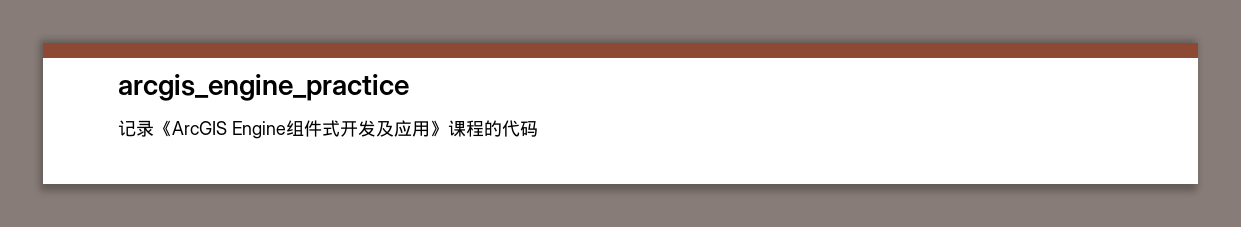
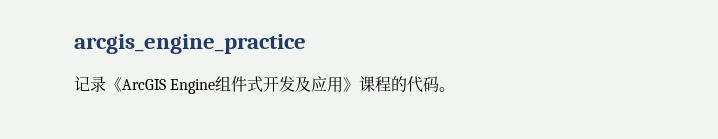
(538, 129) none -> [439,87,456,92] 。

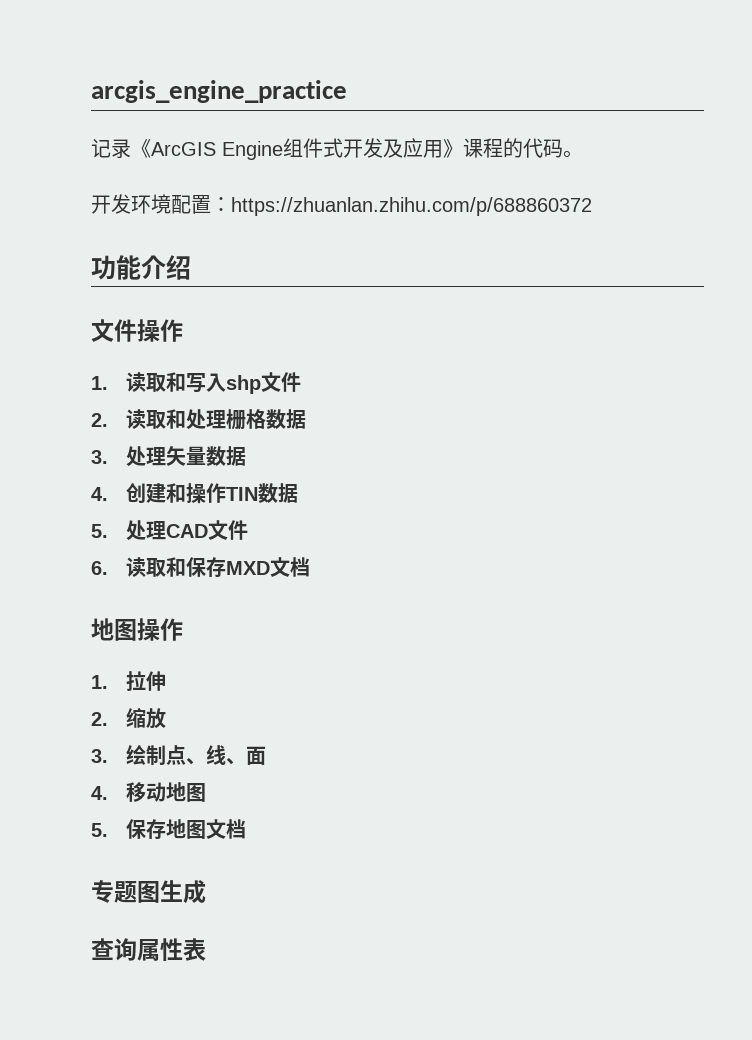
(456, 89) none -> [91,194,592,216] [91,255,191,280] [91,319,183,342] [91,372,301,394] [91,409,306,430] [91,446,246,467] [91,483,298,504] [91,520,248,541] [91,557,310,577] [91,618,183,641] [91,671,166,691] [91,707,166,729] [91,744,266,765] [91,782,206,802] [91,819,246,839] [91,880,206,904] [91,938,206,961] // 开发环境配置：https://zhuanlan.zhihu.com/p/688860372 // 功能介绍 // 文件操作 // 1.读取和写入shp文件 // 2.读取和处理栅格数据 // 3.处理矢量数据 // 4.创建和操作TIN数据 // 5.处理CAD文件 // 6.读取和保存MXD文档 // 地图操作 // 1.拉伸 // 2.缩放 // 3.绘制点、线、面 // 4.移动地图 // 5.保存地图文档 // 专题图生成 // 查询属性表

